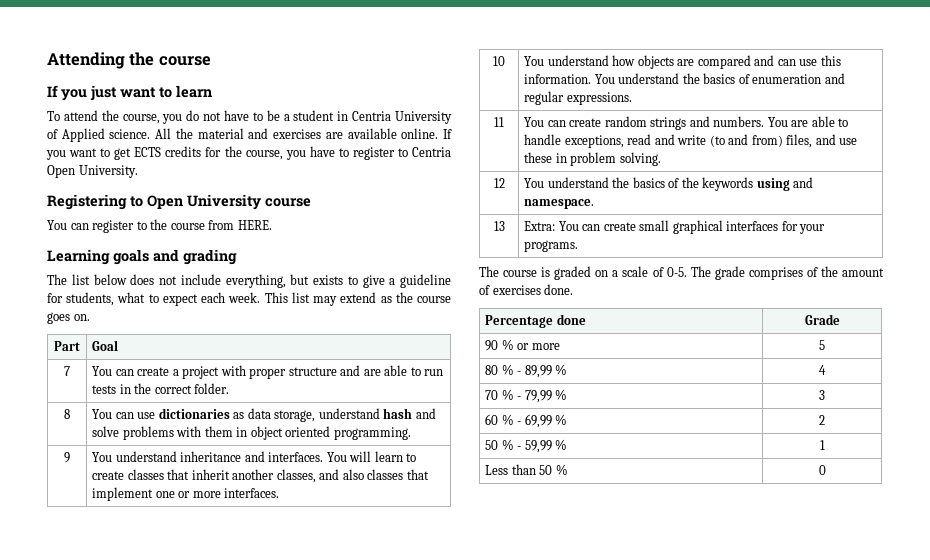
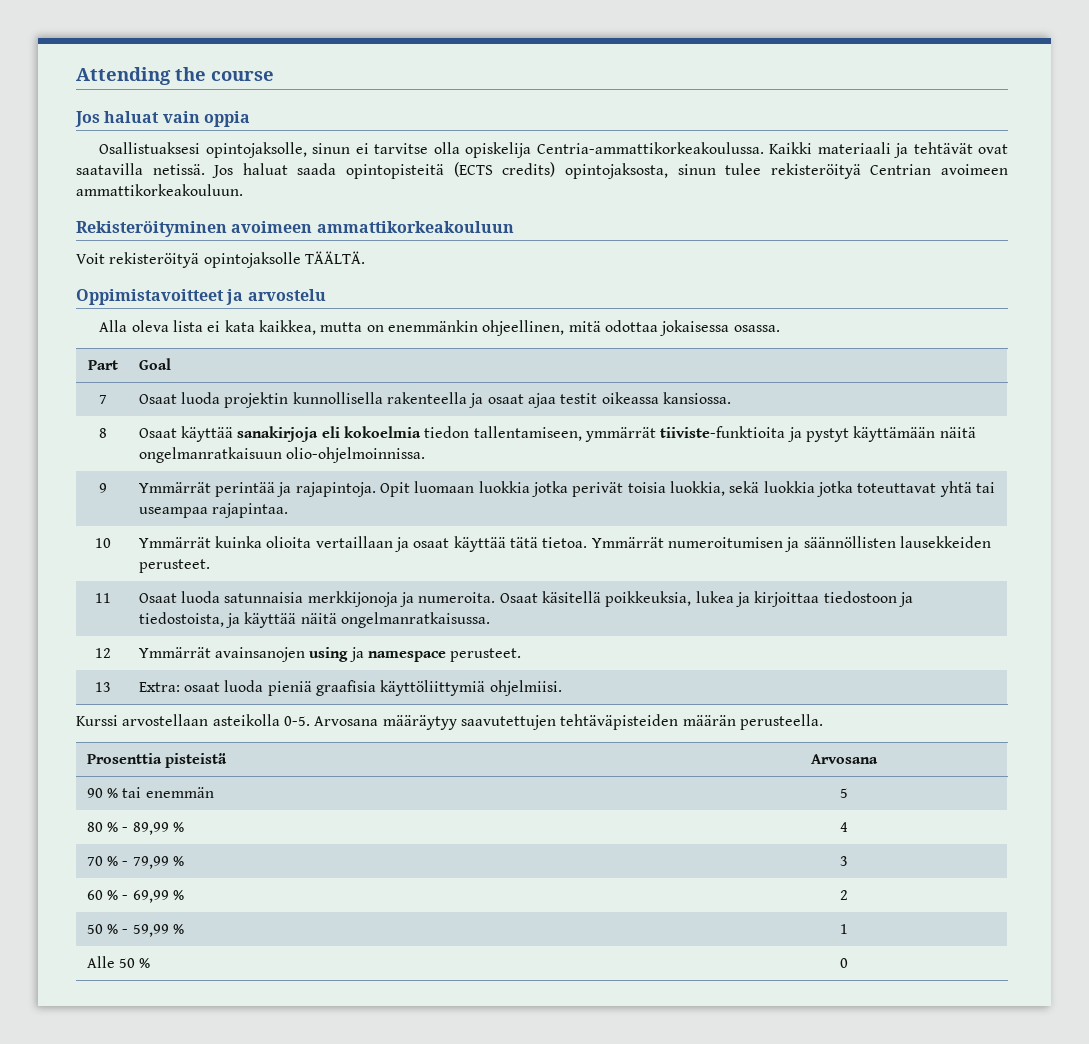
[47,85,212,101] [47,110,452,124] [47,128,453,142] [46,146,451,160] [47,165,138,178] [47,194,311,210] [47,219,272,233] [47,249,237,265] [47,274,451,288] [47,292,451,306] [47,312,90,324] [54,341,80,351] [92,340,119,351] [64,366,70,376] [92,365,444,379] [92,383,230,394] [64,409,70,419] [92,408,436,422] [92,426,411,440] [64,452,70,463] [92,451,417,462] [92,469,429,483] [92,487,280,501] [493,56,505,66] [524,55,841,69] [524,73,845,84] [524,91,632,105] [494,117,504,127] [524,116,849,130] [524,134,858,148] [524,152,661,166] [493,178,505,188] [524,177,814,191] [524,199,595,209] [493,221,505,231] [524,220,826,234] [524,240,579,252] [479,266,884,280] [479,284,574,295] [485,314,586,328] [804,314,840,325] If you just want to learn // To attend the course, you do not have to be a student in Centria University of Applied science. All the material and exercises are available online. If you want to get ECTS credits for the course, you have to register to Centria Open University. // Registering to Open University course // You can register to the course from HERE. // Learning goals and grading // The list below does not include everything, but exists to give a guideline for students, what to expect each week. This list may extend as the course goes on. // Part | Goal // 7 | You can create a project with proper structure and are able to run tests in the correct folder. // 8 | You can use dictionaries as data storage, understand hash and solve problems with them in object oriented programming. // 9 | You understand inheritance and interfaces. You will learn to create classes that inherit another classes, and also classes that implement one or more interfaces. // 10 | You understand how objects are compared and can use this information. You understand the basics of enumeration and regular expressions. // 11 | You can create random strings and numbers. You are able to handle exceptions, read and write (to and from) files, and use these in problem solving. // 12 | You understand the basics of the keywords using and namespace. // 13 | Extra: You can create small graphical interfaces for your programs. // The course is graded on a scale of 0-5. The grade comprises of the amount of exercises done. // Percentage done | Grade -> [75,111,250,127] [99,142,1008,158] [76,162,1009,179] [76,184,243,196] [76,220,514,237] [76,251,365,268] [76,289,326,305] [99,320,780,336] [87,360,118,370] [138,358,171,370] [98,395,107,404] [138,392,731,408] [98,428,107,438] [138,426,976,442] [138,447,426,463] [98,483,107,493] [138,481,995,497] [138,503,289,518] [94,538,111,548] [138,536,991,552] [138,559,210,573] [94,593,111,603] [138,591,913,607] [138,612,491,628] [94,648,111,658] [138,647,522,662] [94,682,111,692] [138,680,562,696] [76,714,823,730] [86,753,228,768] [810,754,878,764] Jos haluat vain oppia // Osallistuaksesi opintojaksolle, sinun ei tarvitse olla opiskelija Centria-ammattikorkeakoulussa. Kaikki materiaali ja tehtävät ovat saatavilla netissä. Jos haluat saada opintopisteitä (ECTS credits) opintojaksosta, sinun tulee rekisteröityä Centrian avoimeen ammattikorkeakouluun. // Rekisteröityminen avoimeen ammattikorkeakouluun // Voit rekisteröityä opintojaksolle TÄÄLTÄ. // Oppimistavoitteet ja arvostelu // Alla oleva lista ei kata kaikkea, mutta on enemmänkin ohjeellinen, mitä odottaa jokaisessa osassa. // Part | Goal // 7 | Osaat luoda projektin kunnollisella rakenteella ja osaat ajaa testit oikeassa kansiossa. // 8 | Osaat käyttää sanakirjoja eli kokoelmia tiedon tallentamiseen, ymmärrät tiiviste-funktioita ja pystyt käyttämään näitä ongelmanratkaisuun olio-ohjelmoinnissa. // 9 | Ymmärrät perintää ja rajapintoja. Opit luomaan luokkia jotka perivät toisia luokkia, sekä luokkia jotka toteuttavat yhtä tai useampaa rajapintaa. // 10 | Ymmärrät kuinka olioita vertaillaan ja osaat käyttää tätä tietoa. Ymmärrät numeroitumisen ja säännöllisten lausekkeiden perusteet. // 11 | Osaat luoda satunnaisia merkkijonoja ja numeroita. Osaat käsitellä poikkeuksia, lukea ja kirjoittaa tiedostoon ja tiedostoista, ja käyttää näitä ongelmanratkaisussa. // 12 | Ymmärrät avainsanojen using ja namespace perusteet. // 13 | Extra: osaat luoda pieniä graafisia käyttöliittymiä ohjelmiisi. // Kurssi arvostellaan asteikolla 0-5. Arvosana määräytyy saavutettujen tehtäväpisteiden määrän perusteella. // Prosenttia pisteistä | Arvosana
[517,343,560,350] or more -> [122,787,214,798] tai enemmän
[485,464,536,475] Less than -> [86,956,115,968] Alle

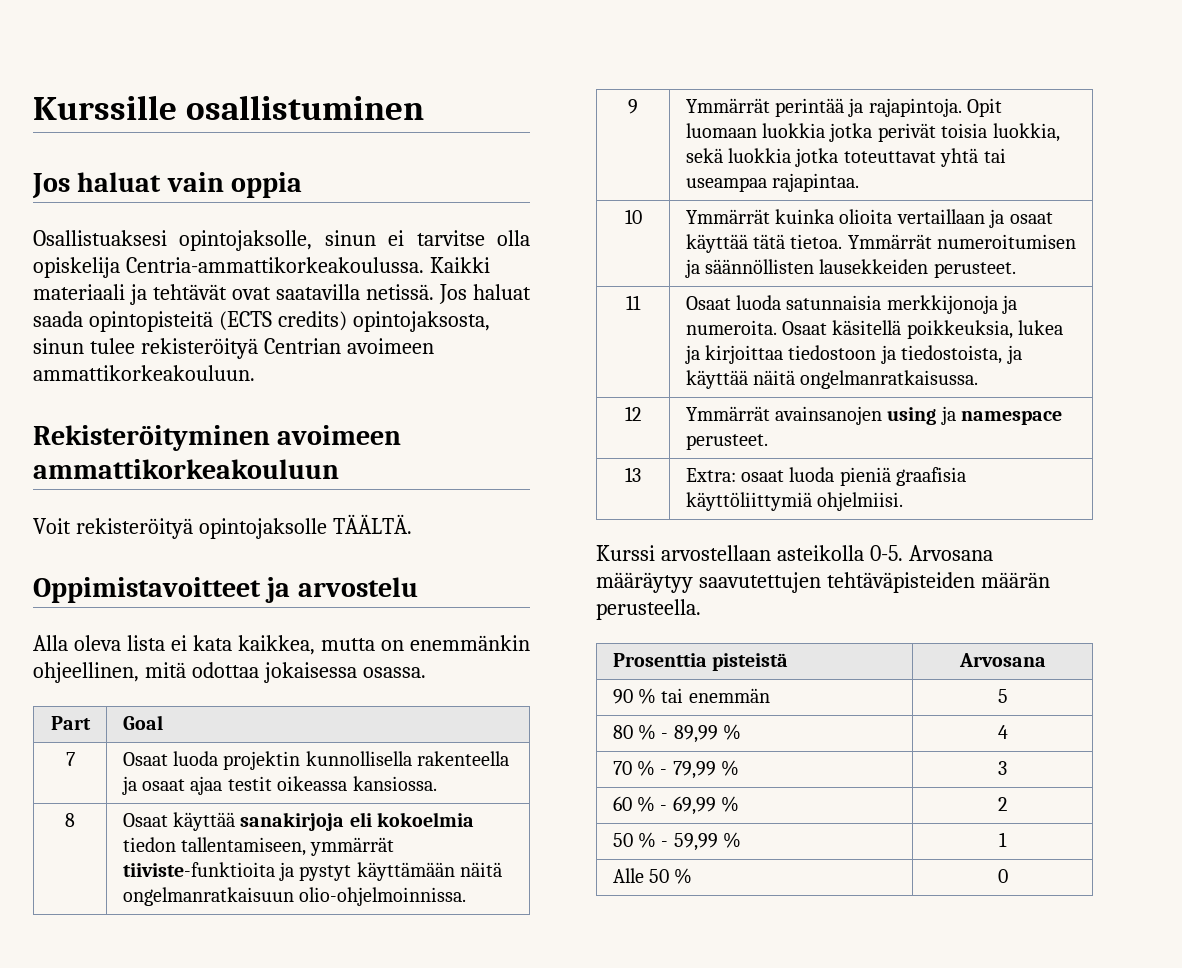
[76,67,274,85] Attending the course -> [33,95,425,120] Kurssille osallistuminen

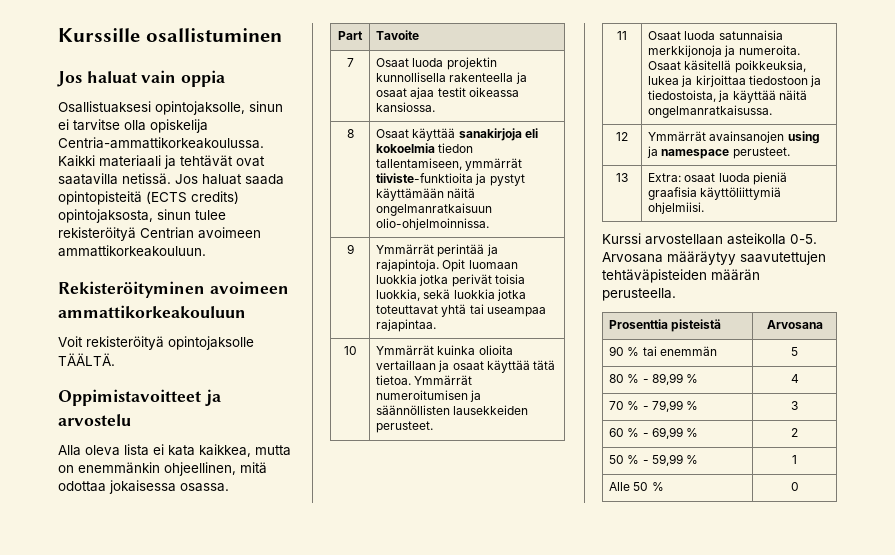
[122,715,163,730] Goal -> [376,30,420,40] Tavoite

